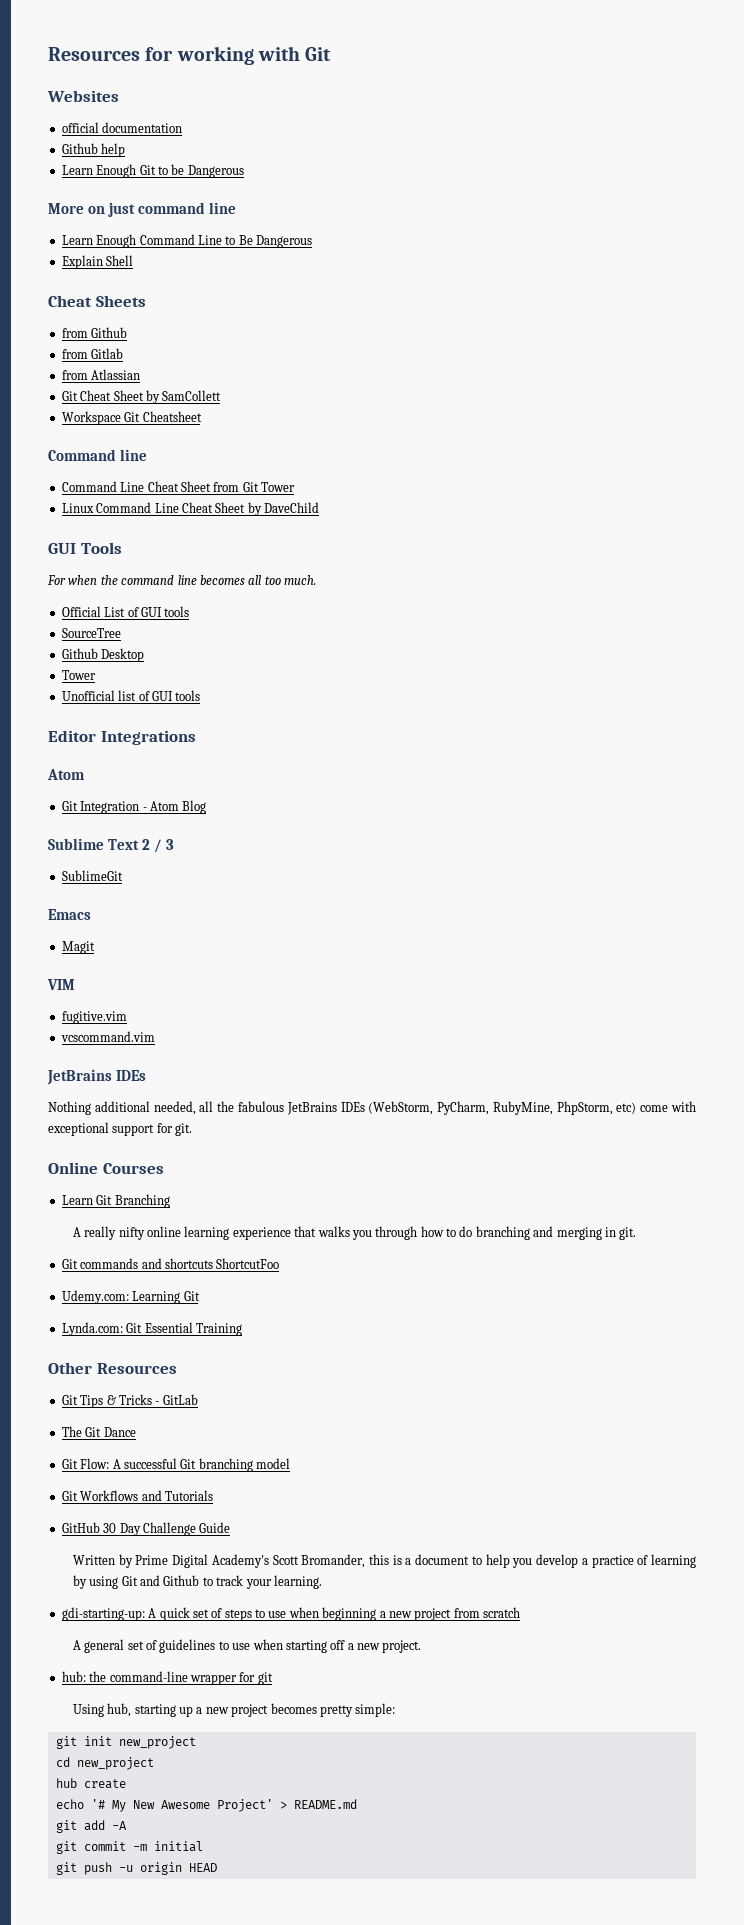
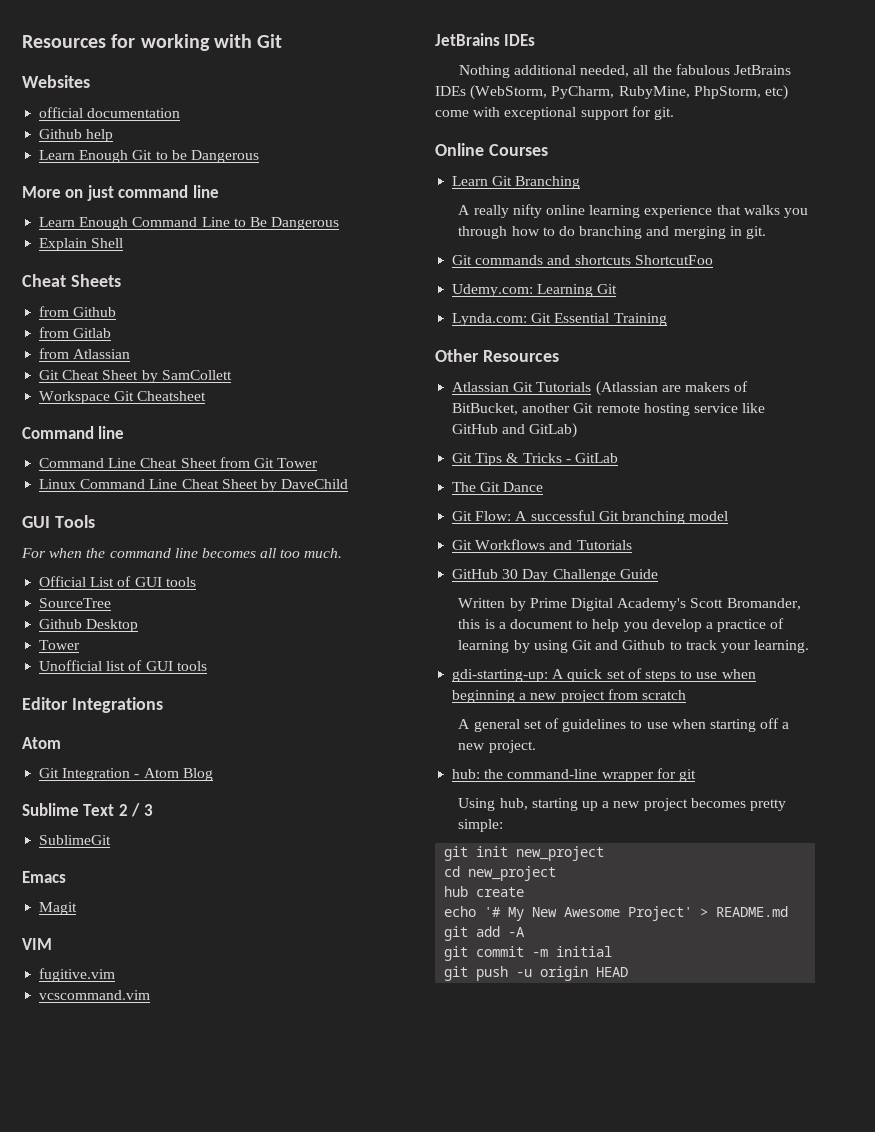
(177, 1368) none -> [452,381,749,396] [452,403,766,416] [452,423,578,438] // Atlassian Git Tutorials (Atlassian are makers of BitBucket, another Git remote hosting service like GitHub and GitLab)

